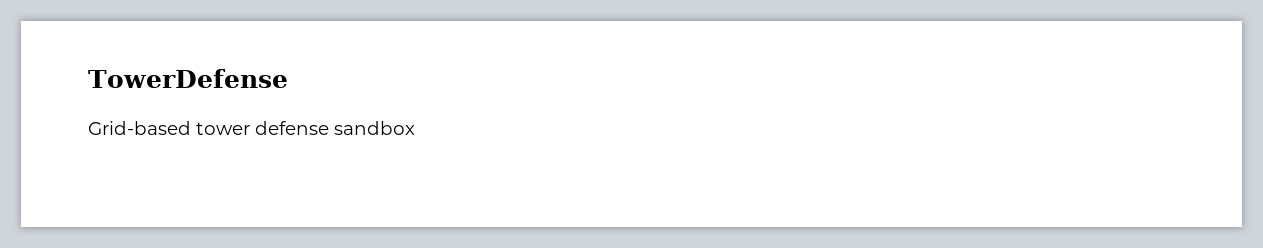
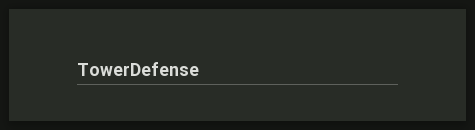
[88,121,415,135] // Grid-based tower defense sandbox -> (199, 69) none

